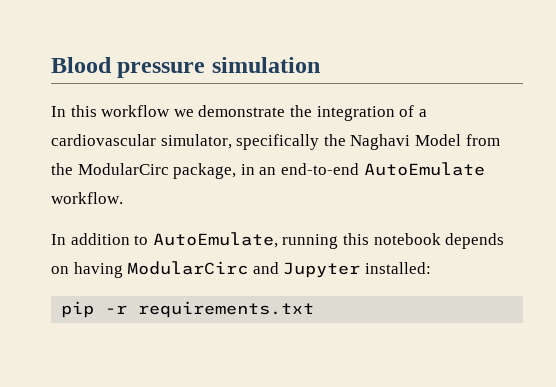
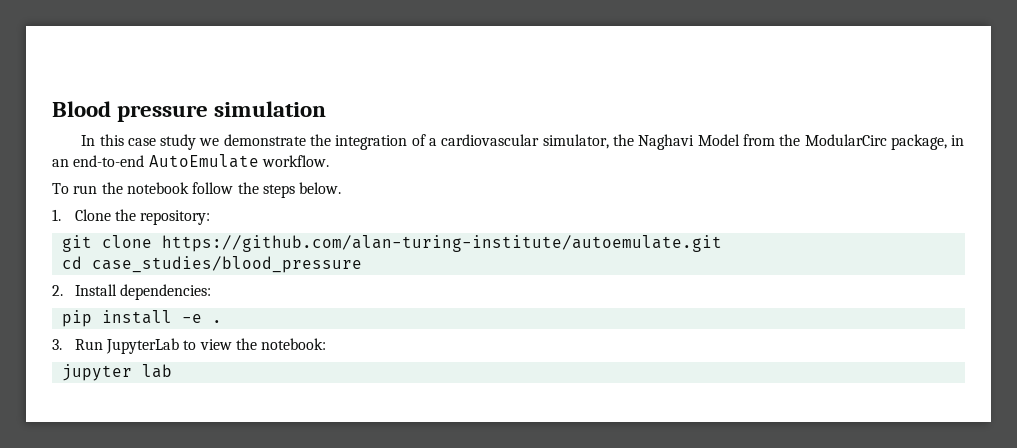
[101,105,171,117] workflow -> [127,134,197,150] case study
[236,134,320,150] specifically -> (609, 141) none
[51,232,505,249] [51,261,431,278] [61,301,315,318] In addition to AutoEmulate, running this notebook depends on having ModularCirc and Jupyter installed: // pip -r requirements.txt -> [52,182,342,198] [52,209,211,225] [61,235,722,252] [61,256,362,273] [52,284,212,300] [61,310,222,327] [52,338,327,354] [61,364,172,381] To run the notebook follow the steps below. // 1. Clone the repository: // git clone https://github.com/alan-turing-institute/autoemulate.git // cd case_studies/blood_pressure // 2. Install dependencies: // pip install -e . // 3. Run JupyterLab to view the notebook: // jupyter lab

